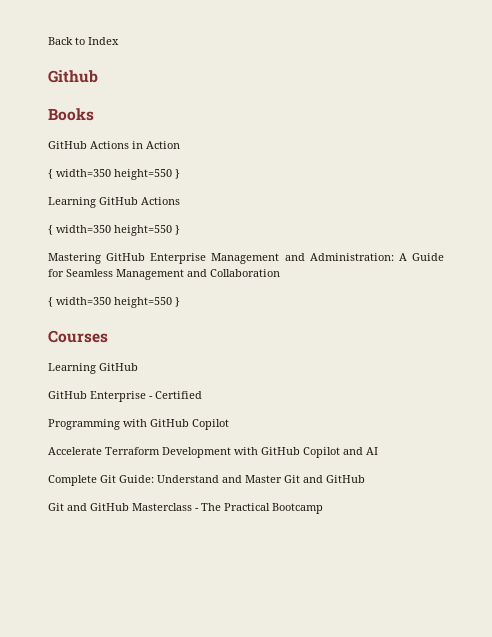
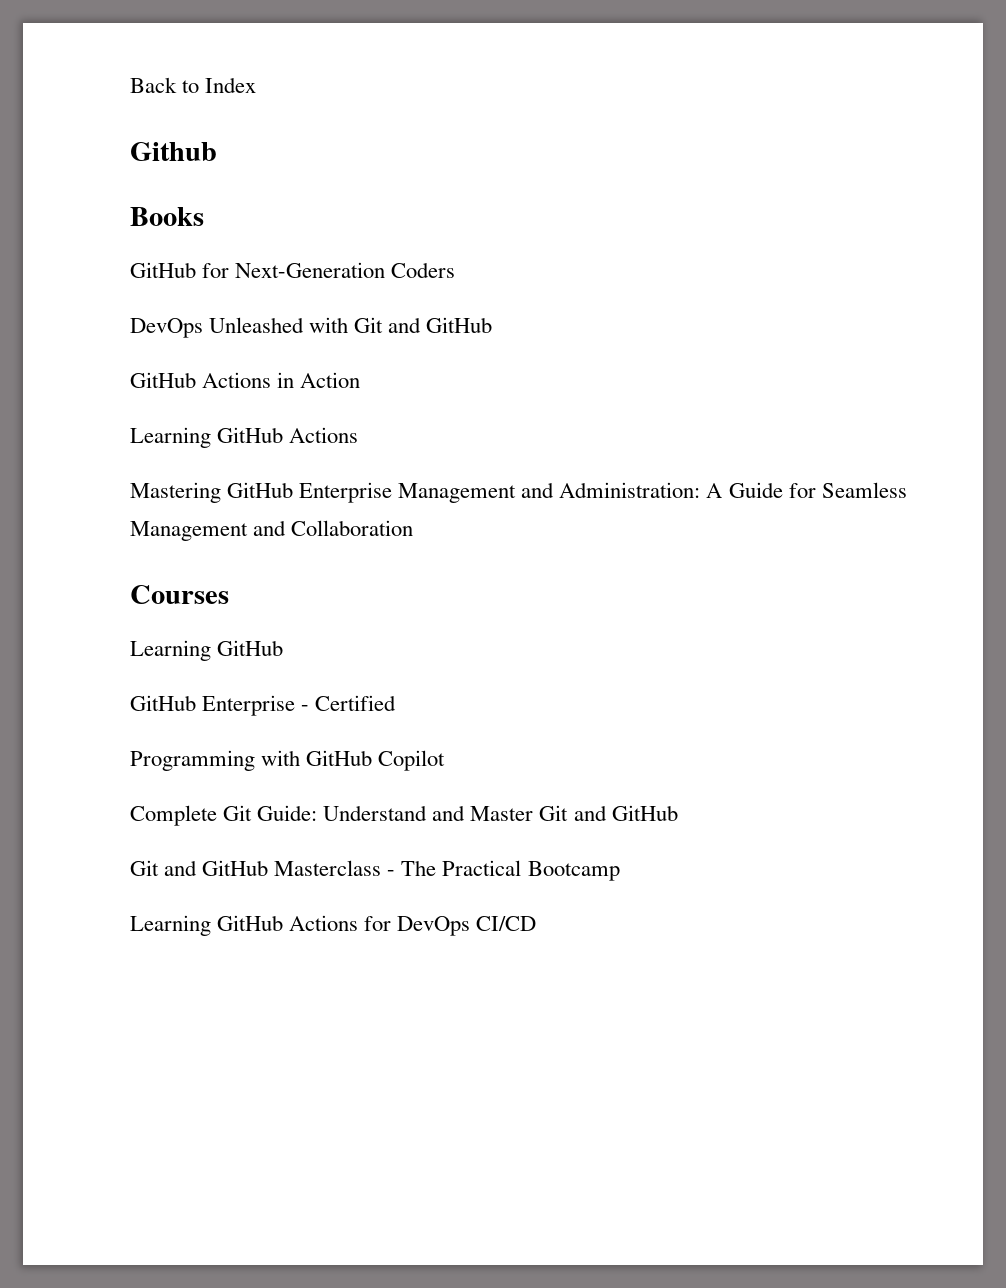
(94, 114) none -> [130,262,456,278] [130,317,493,338] // GitHub for Next-Generation Coders // DevOps Unleashed with Git and GitHub
[48,169,180,180] [48,197,180,208] [48,225,180,236] // { width=350 height=550 } // Learning GitHub Actions // { width=350 height=550 } -> [130,427,359,448] // Learning GitHub Actions
[48,297,180,308] // { width=350 height=550 } -> (414, 528) none
[48,447,378,458] // Accelerate Terraform Development with GitHub Copilot and AI -> (446, 760) none
(323, 508) none -> [130,915,537,936] // Learning GitHub Actions for DevOps CI/CD

